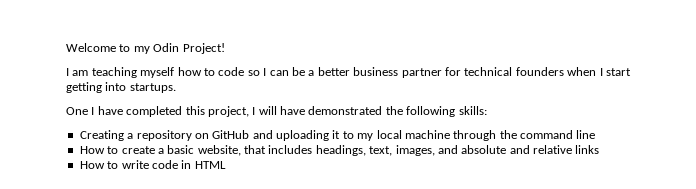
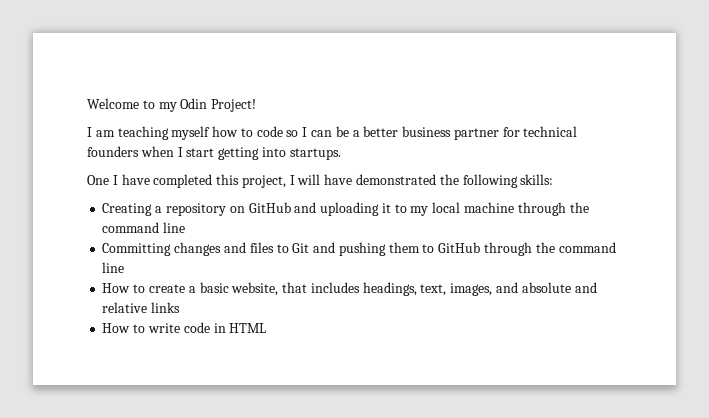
(596, 134) none -> [102,242,616,256] [102,262,125,273] // Committing changes and files to Git and pushing them to GitHub through the command line

